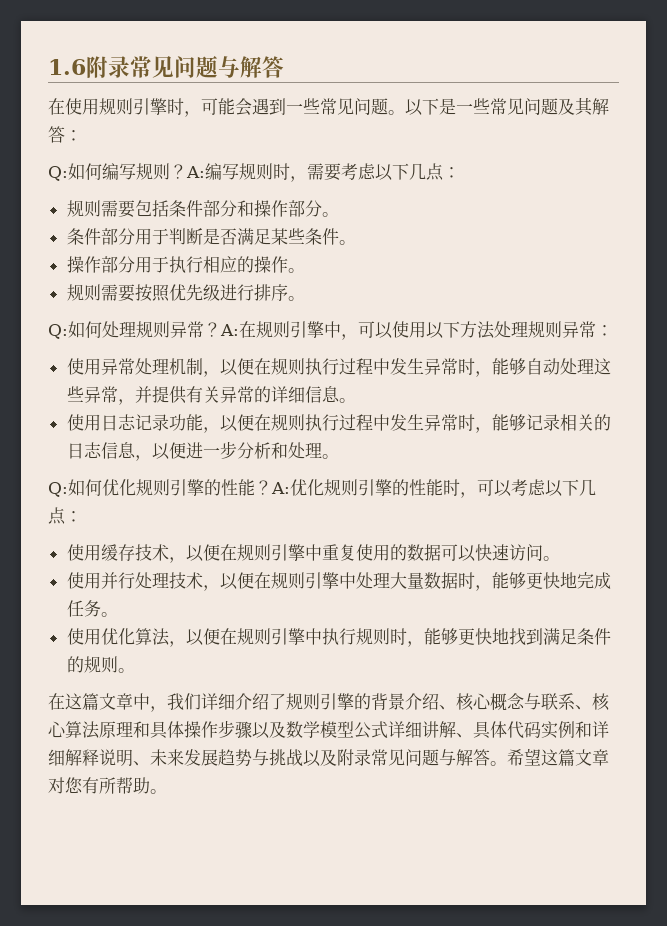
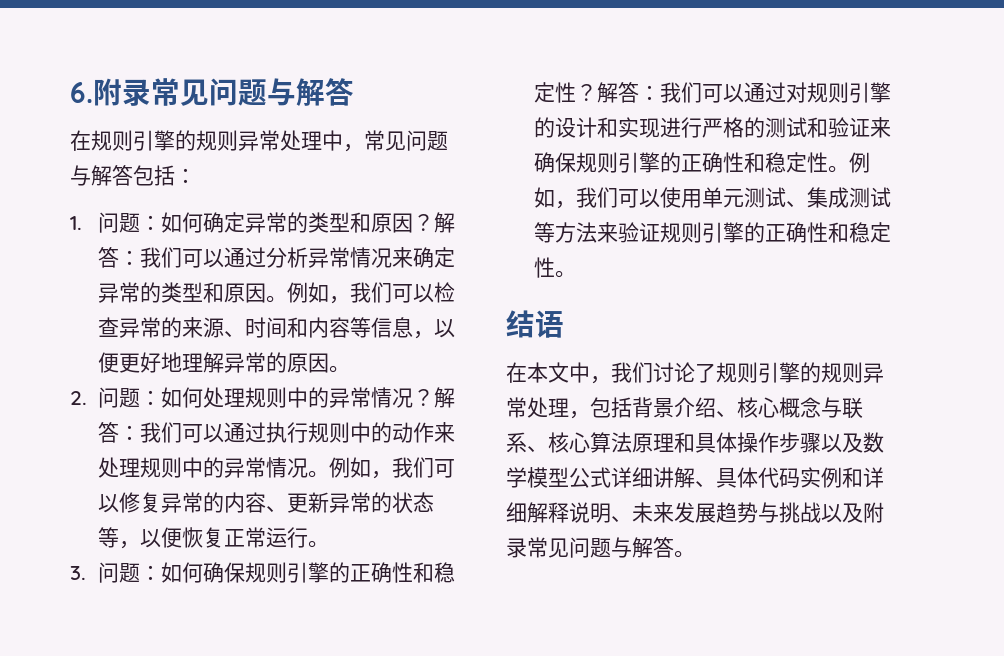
[48,59,86,75] 1.6 -> [70,82,93,103] 6.
[65,97,609,117] [48,126,82,143] [48,163,460,182] [66,200,339,218] [66,228,356,245] [66,256,305,273] [66,284,305,302] [48,321,613,340] [66,358,611,377] [66,386,356,405] [66,414,611,433] [66,441,339,461] [48,479,596,498] [48,507,82,525] [66,544,560,563] [66,572,611,591] [66,600,118,617] [66,628,611,647] [66,656,135,673] [48,693,371,712] 使用规则引擎时，可能会遇到一些常见问题。以下是一些常见问题及其解答： // Q:如何编写规则？A:编写规则时，需要考虑以下几点： // 规则需要包括条件部分和操作部分。 // 条件部分用于判断是否满足某些条件。 // 操作部分用于执行相应的操作。 // 规则需要按照优先级进行排序。 // Q:如何处理规则异常？A:在规则引擎中，可以使用以下方法处理规则异常： // 使用异常处理机制，以便在规则执行过程中发生异常时，能够自动处理这些异常，并提供有关异常的详细信息。 // 使用日志记录功能，以便在规则执行过程中发生异常时，能够记录相关的日志信息，以便进一步分析和处理。 // Q:如何优化规则引擎的性能？A:优化规则引擎的性能时，可以考虑以下几点： // 使用缓存技术，以便在规则引擎中重复使用的数据可以快速访问。 // 使用并行处理技术，以便在规则引擎中处理大量数据时，能够更快地完成任务。 // 使用优化算法，以便在规则引擎中执行规则时，能够更快地找到满足条件的规则。 // 在这篇文章中，我们详细介绍了规则引擎的 -> [91,130,448,152] [70,165,196,186] [70,212,456,233] [98,247,456,268] [98,282,456,304] [98,317,456,339] [98,352,351,373] [70,387,456,408] [98,422,456,443] [98,457,456,479] [98,492,435,513] [98,527,330,549] [70,562,456,583] [534,82,892,103] [534,117,892,138] [534,152,871,173] [534,187,892,209] [534,222,892,243] [534,257,577,278] [506,310,564,338] [506,362,884,384] [506,397,632,419] 规则引擎的规则异常处理中，常见问题与解答包括： // 1.问题：如何确定异常的类型和原因？解答：我们可以通过分析异常情况来确定异常的类型和原因。例如，我们可以检查异常的来源、时间和内容等信息，以便更好地理解异常的原因。 // 2.问题：如何处理规则中的异常情况？解答：我们可以通过执行规则中的动作来处理规则中的异常情况。例如，我们可以修复异常的内容、更新异常的状态等，以便恢复正常运行。 // 3.问题：如何确保规则引擎的正确性和稳定性？解答：我们可以通过对规则引擎的设计和实现进行严格的测试和验证来确保规则引擎的正确性和稳定性。例如，我们可以使用单元测试、集成测试等方法来验证规则引擎的正确性和稳定性。 // 结语 // 在本文中，我们讨论了规则引擎的规则异常处理，包括
[507,748,609,766] [48,777,167,794] 希望这篇文章对您有所帮助。 -> (695, 554) none

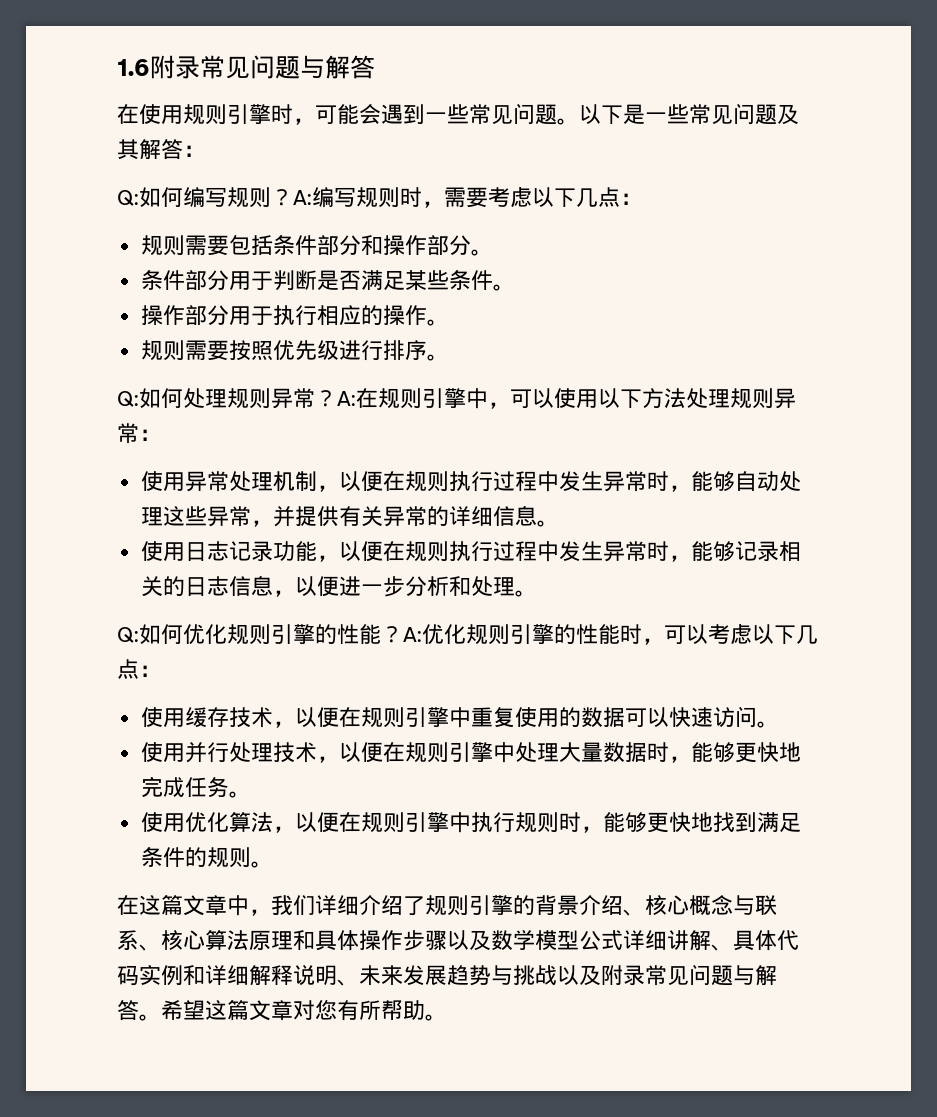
[70,82,93,103] 6. -> [117,59,150,76] 1.6
[91,130,448,152] [70,165,196,186] [70,212,456,233] [98,247,456,268] [98,282,456,304] [98,317,456,339] [98,352,351,373] [70,387,456,408] [98,422,456,443] [98,457,456,479] [98,492,435,513] [98,527,330,549] [70,562,456,583] [534,82,892,103] [534,117,892,138] [534,152,871,173] [534,187,892,209] [534,222,892,243] [534,257,577,278] [506,310,564,338] [506,362,884,384] [506,397,632,419] 规则引擎的规则异常处理中，常见问题与解答包括： // 1.问题：如何确定异常的类型和原因？解答：我们可以通过分析异常情况来确定异常的类型和原因。例如，我们可以检查异常的来源、时间和内容等信息，以便更好地理解异常的原因。 // 2.问题：如何处理规则中的异常情况？解答：我们可以通过执行规则中的动作来处理规则中的异常情况。例如，我们可以修复异常的内容、更新异常的状态等，以便恢复正常运行。 // 3.问题：如何确保规则引擎的正确性和稳定性？解答：我们可以通过对规则引擎的设计和实现进行严格的测试和验证来确保规则引擎的正确性和稳定性。例如，我们可以使用单元测试、集成测试等方法来验证规则引擎的正确性和稳定性。 // 结语 // 在本文中，我们讨论了规则引擎的规则异常处理，包括 -> [139,103,799,125] [117,139,205,160] [117,187,642,208] [141,235,494,256] [141,270,516,291] [141,305,450,326] [141,340,450,361] [117,388,796,409] [117,423,161,444] [141,471,802,492] [141,505,560,527] [141,541,802,562] [141,575,538,597] [117,624,818,645] [117,659,161,679] [141,706,780,728] [141,742,802,763] [141,776,252,798] [141,812,802,833] [141,847,274,868] [117,895,535,916] 使用规则引擎时，可能会遇到一些常见问题。以下是一些常见问题及其解答： // Q:如何编写规则？A:编写规则时，需要考虑以下几点： // 规则需要包括条件部分和操作部分。 // 条件部分用于判断是否满足某些条件。 // 操作部分用于执行相应的操作。 // 规则需要按照优先级进行排序。 // Q:如何处理规则异常？A:在规则引擎中，可以使用以下方法处理规则异常： // 使用异常处理机制，以便在规则执行过程中发生异常时，能够自动处理这些异常，并提供有关异常的详细信息。 // 使用日志记录功能，以便在规则执行过程中发生异常时，能够记录相关的日志信息，以便进一步分析和处理。 // Q:如何优化规则引擎的性能？A:优化规则引擎的性能时，可以考虑以下几点： // 使用缓存技术，以便在规则引擎中重复使用的数据可以快速访问。 // 使用并行处理技术，以便在规则引擎中处理大量数据时，能够更快地完成任务。 // 使用优化算法，以便在规则引擎中执行规则时，能够更快地找到满足条件的规则。 // 在这篇文章中，我们详细介绍了规则引擎的
(695, 554) none -> [161,999,447,1021] 希望这篇文章对您有所帮助。

